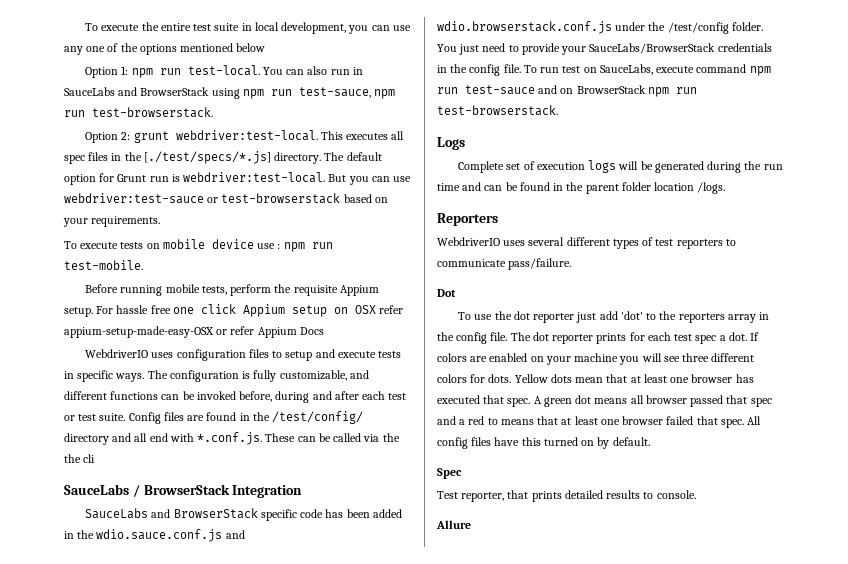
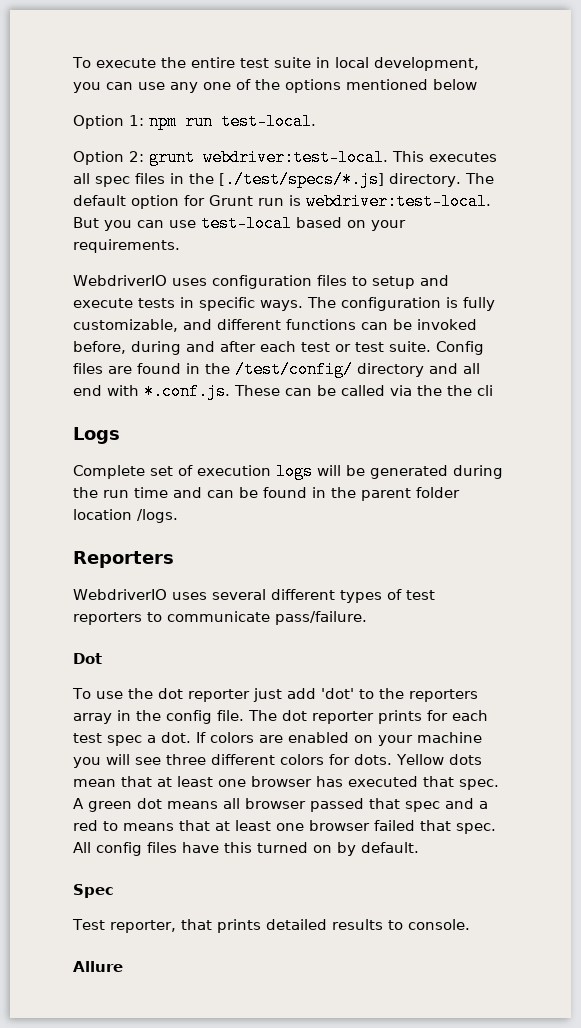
[262,66,363,75] [64,87,396,99] [64,107,213,118] You can also run in SauceLabs and BrowserStack using npm run test-sauce, npm run test-browserstack. -> (316, 121) none
[64,193,341,204] webdriver:test-sauce or test-browserstack -> [201,215,292,232] test-local
[64,239,333,252] [64,260,143,270] [85,284,379,296] [64,304,404,317] [64,326,324,338] // To execute tests on mobile device use : npm run test-mobile. // Before running mobile tests, perform the requisite Appium setup. For hassle free one click Appium setup on OSX refer appium-setup-made-easy-OSX or refer Appium Docs -> (180, 246) none
[64,484,303,498] [85,508,402,521] [64,529,245,542] [437,21,763,34] [437,43,772,55] [437,64,771,76] [437,85,697,97] [437,105,558,116] // SauceLabs / BrowserStack Integration // SauceLabs and BrowserStack specific code has been added in the wdio.sauce.conf.js and wdio.browserstack.conf.js under the /test/config folder. You just need to provide your SauceLabs/BrowserStack credentials in the config file. To run test on SauceLabs, execute command npm run test-sauce and on BrowserStack npm run test-browserstack. -> (493, 390) none

